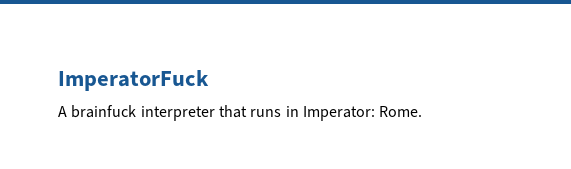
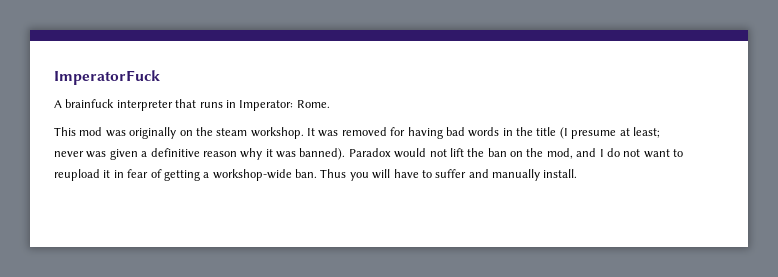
(423, 111) none -> [54,127,660,139] [54,148,683,160] [54,169,578,181] // This mod was originally on the steam workshop. It was removed for having bad words in the title (I presume at least; never was given a definitive reason why it was banned). Paradox would not lift the ban on the mod, and I do not want to reupload it in fear of getting a workshop-wide ban. Thus you will have to suffer and manually install.

